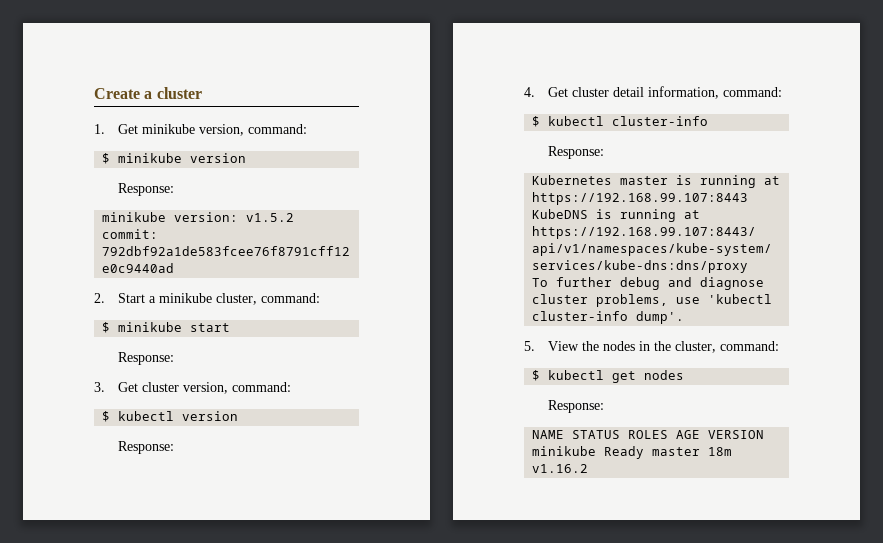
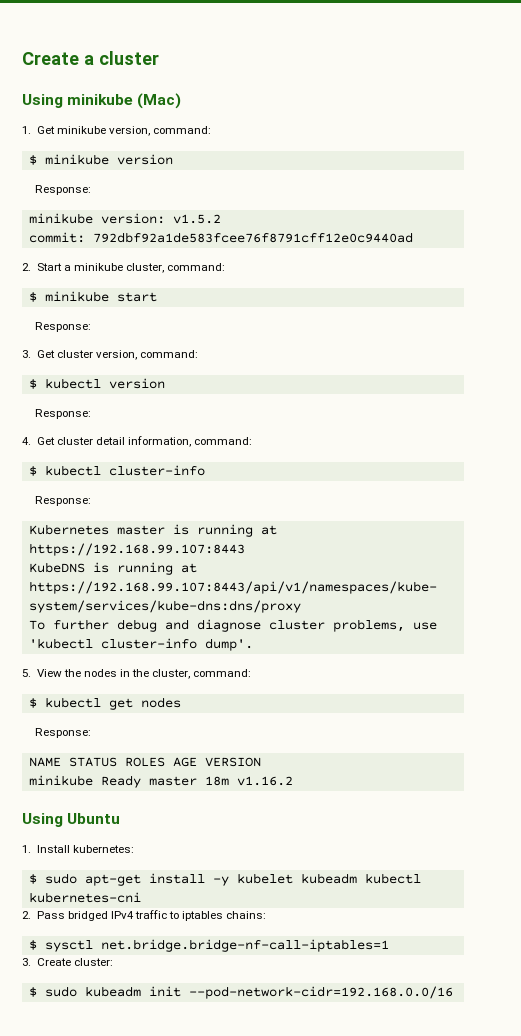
(202, 93) none -> [22,93,182,109] // Using minikube (Mac)
(589, 468) none -> [22,813,121,827] [22,845,134,853] [28,873,421,886] [28,892,141,903] [22,910,267,921] [28,939,389,952] [22,958,113,966] [28,986,453,999] // Using Ubuntu // 1. Install kubernetes: // $ sudo apt-get install -y kubelet kubeadm kubectl kubernetes-cni // 2. Pass bridged IPv4 traffic to iptables chains: // $ sysctl net.bridge.bridge-nf-call-iptables=1 // 3. Create cluster: // $ sudo kubeadm init --pod-network-cidr=192.168.0.0/16

